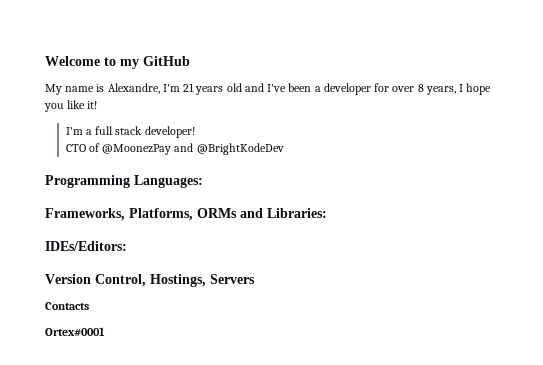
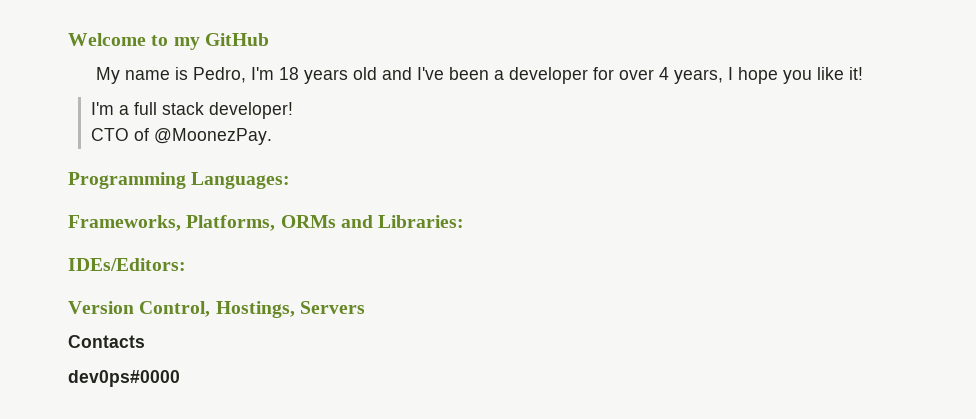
[107,83,195,94] Alexandre, I'm 21 -> [192,67,299,83] Pedro, I'm 18
[417,84,424,92] 8 -> [658,67,669,80] 4
[102,143,284,155] @MoonezPay and @BrightKodeDev -> [153,128,272,145] @MoonezPay.
[45,327,105,336] Ortex#0001 -> [68,370,180,387] dev0ps#0000

